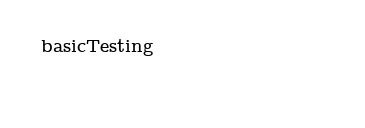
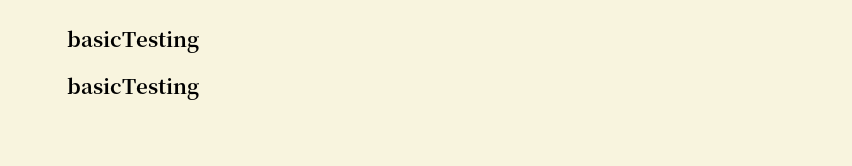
[41,39,154,56] basicTesting -> [67,30,199,53] [67,77,199,100] basicTesting // basicTesting

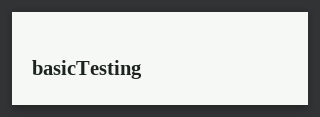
[67,30,199,53] [67,77,199,100] basicTesting // basicTesting -> [32,60,142,79] basicTesting

